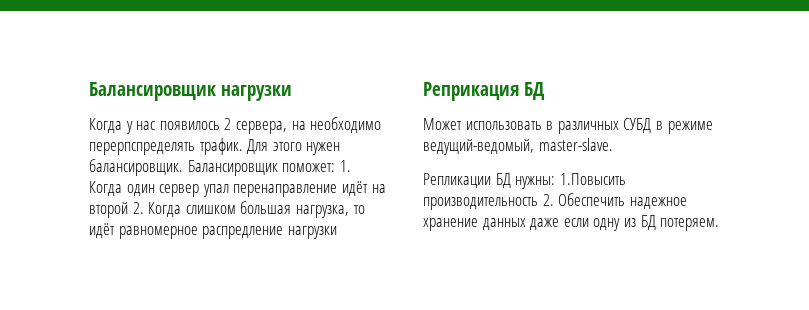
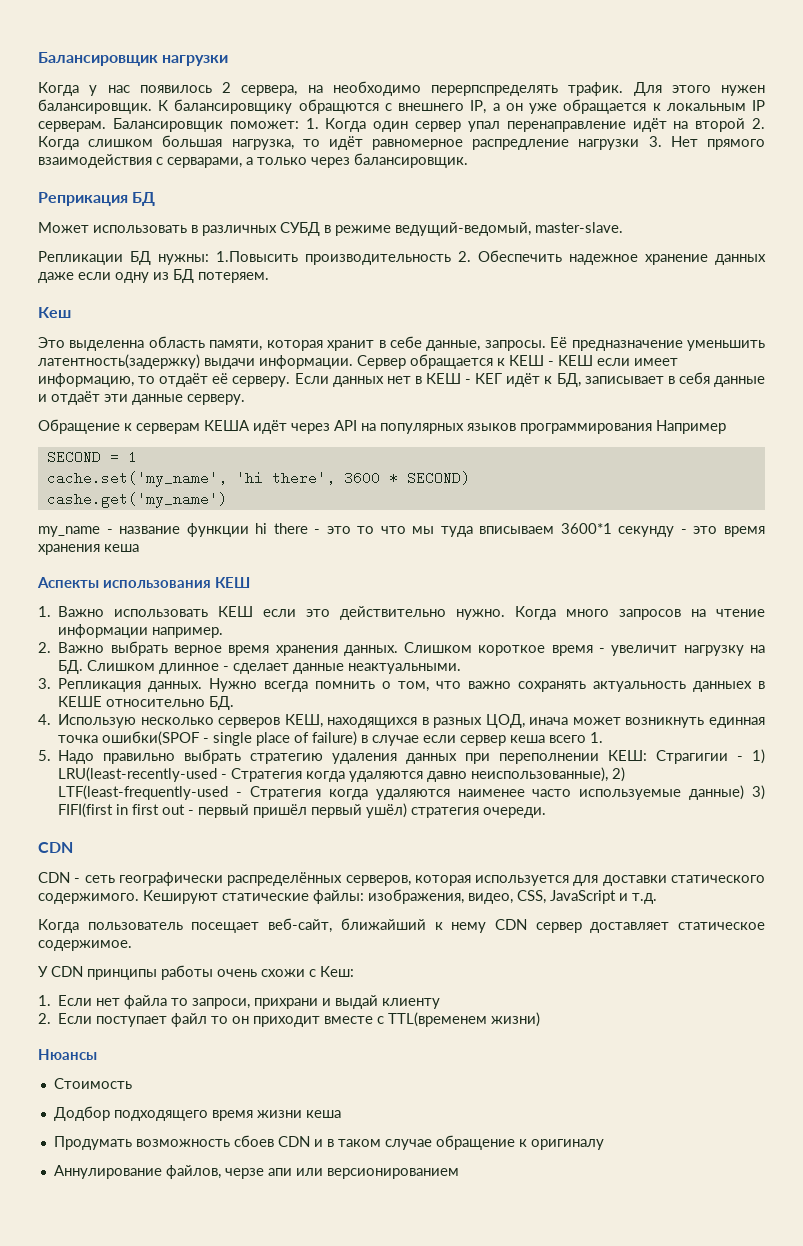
(183, 167) none -> [158,99,766,114] [38,121,106,132] К балансировщику обращются с внешнего IP, а он уже обращается к локальным IP серверам.
(337, 232) none -> [648,136,765,150] [38,153,468,168] 3. Нет прямого взаимодействия с серварами, а только через балансировщик.
(720, 224) none -> [38,307,71,318] [38,336,765,351] [38,354,678,369] [38,372,765,387] [38,391,245,405] [38,419,726,434] [46,450,137,464] [46,471,470,487] [46,492,227,508] [38,523,765,537] [38,544,139,555] [37,577,250,588] [38,606,766,620] [58,624,224,638] [38,641,765,656] [58,660,462,674] [38,678,765,692] [58,696,235,710] [38,714,765,728] [58,731,604,746] [38,749,766,764] [58,767,626,782] [58,785,765,800] [58,803,547,818] [38,842,73,853] [38,872,765,886] [38,889,657,904] [38,918,765,933] [38,940,132,951] [38,965,354,980] [38,995,441,1009] [38,1012,541,1027] [38,1049,97,1060] [53,1078,132,1089] [53,1106,341,1121] [53,1135,604,1150] [53,1165,459,1179] // Кеш // Это выделенна область памяти, которая хранит в себе данные, запросы. Её предназначение уменьшить латентность(задержку) выдачи информации. Сервер обращается к КЕШ - КЕШ если имеет информацию, то отдаёт её серверу. Если данных нет в КЕШ - КЕГ идёт к БД, записывает в себя данные и отдаёт эти данные серверу. // Обращение к серверам КЕША идёт через API на популярных языков программирования Например // SECOND = 1 // cache.set('my_name', 'hi there', 3600 * SECOND) // cashe.get('my_name') // my_name - название функции hi there - это то что мы туда вписываем 3600*1 секунду - это время хранения кеша // Аспекты использования КЕШ // 1. Важно использовать КЕШ если это действительно нужно. Когда много запросов на чтение информации например. // 2. Важно выбрать верное время хранения данных. Слишком короткое время - увеличит нагрузку на БД. Слишком длинное - сделает данные неактуальными. // 3. Репликация данных. Нужно всегда помнить о том, что важно сохранять актуальность данныех в КЕШЕ относительно БД. // 4. Использую несколько серверов КЕШ, находящихся в разных ЦОД, инача может возникнуть единная точка ошибки(SPOF - single place of failure) в случае если сервер кеша всего 1. // 5. Надо правильно выбрать стратегию удаления данных при переполнении КЕШ: Страгигии - 1) LRU(least-recently-used - Стратегия когда удаляются давно неиспользованные), 2) LTF(least-frequently-used - Стратегия когда удаляются наименее часто используемые данные) 3) FIFI(first in first out - первый пришёл первый ушёл) стратегия очереди. // CDN // CDN - сеть географически распределённых серверов, которая используется для доставки статического содержимого. Кешируют статические файлы: изображения, видео, CSS, JavaScript и т.д. // Когда пользователь посещает веб-сайт, ближайший к нему CDN сервер доставляет статическое содержимое. // У CDN принципы работы очень схожи с Кеш: // 1. Если нет файла то запроси, прихрани и выдай клиенту // 2. Если поступает файл то он приходит вместе с TTL(временем жизни) // Нюансы // Стоимость // Додбор подходящего время жизни кеша // Продумать возможность сбоев CDN и в таком случае обращение к оригиналу // Аннулирование файлов, черзе апи или версионированием

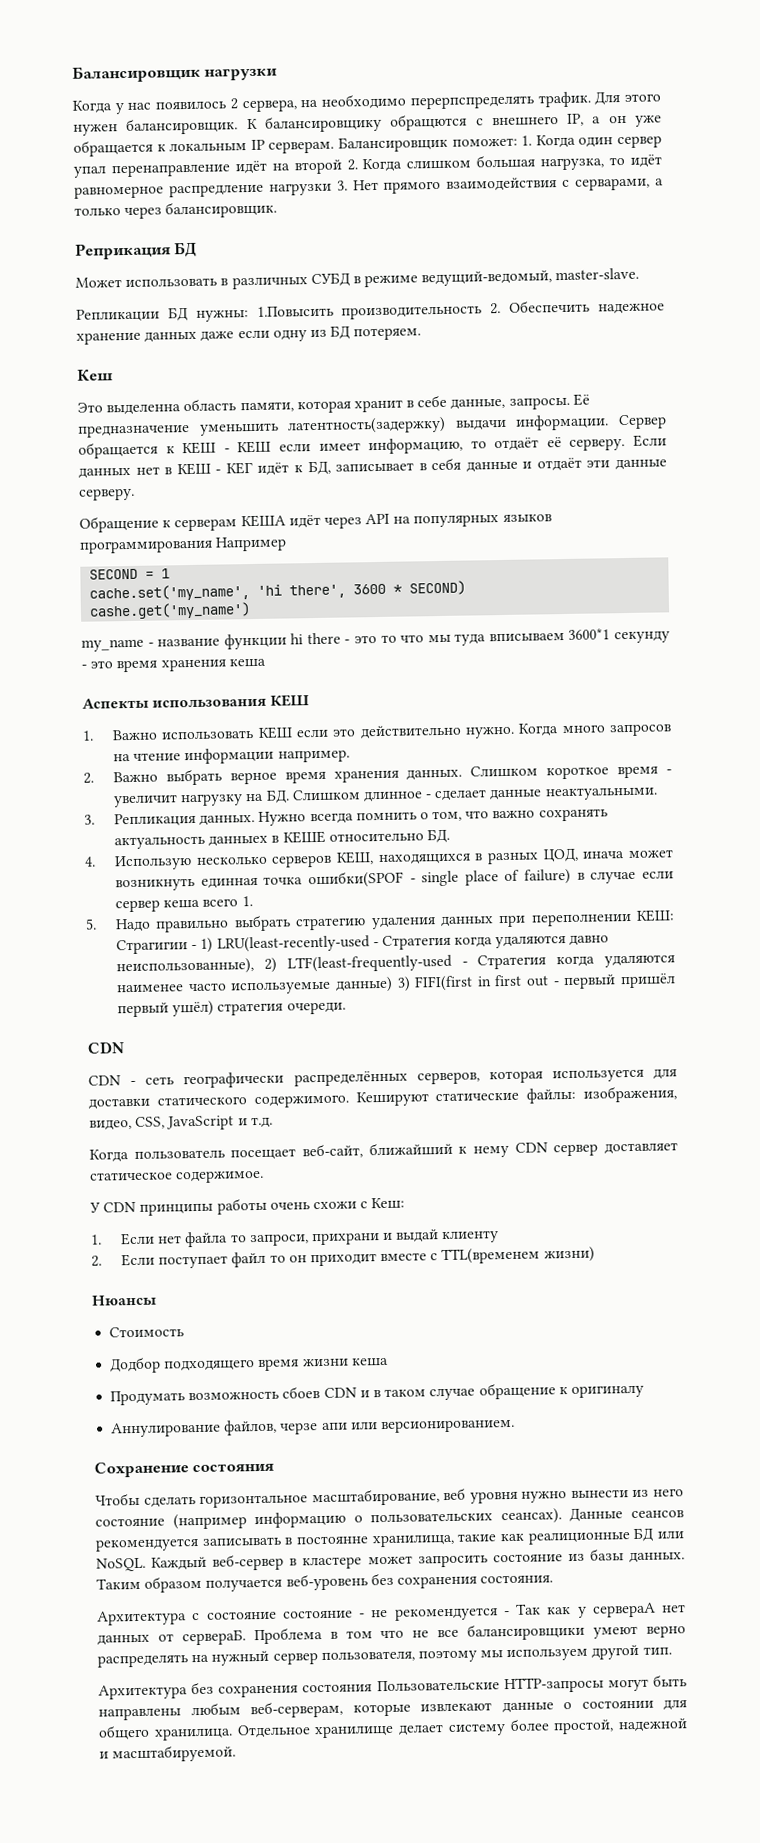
[326,1168,459,1179] версионированием -> [380,1418,515,1434] [94,1461,275,1478] [95,1487,684,1508] [95,1507,684,1530] [95,1527,684,1552] [96,1548,686,1572] [96,1572,554,1593] [97,1602,686,1626] [97,1622,687,1646] [97,1644,672,1668] [98,1674,687,1700] [98,1699,687,1721] [98,1718,688,1741] [99,1744,237,1763] версионированием. // Сохранение состояния // Чтобы сделать горизонтальное масштабирование, веб уровня нужно вынести из него состояние (например информацию о пользовательских сеансах). Данные сеансов рекомендуется записывать в постоянне хранилища, такие как реалиционные БД или NoSQL. Каждый веб-сервер в кластере может запросить состояние из базы данных. Таким образом получается веб-уровень без сохранения состояния. // Архитектура с состояние состояние - не рекомендуется - Так как у сервераА нет данных от сервераБ. Проблема в том что не все балансировщики умеют верно распределять на нужный сервер пользователя, поэтому мы используем другой тип. // Архитектура без сохранения состояния Пользовательские HTTP-запросы могут быть направлены любым веб-серверам, которые извлекают данные о состоянии для общего хранилица. Отдельное хранилище делает систему более простой, надежной и масштабируемой.

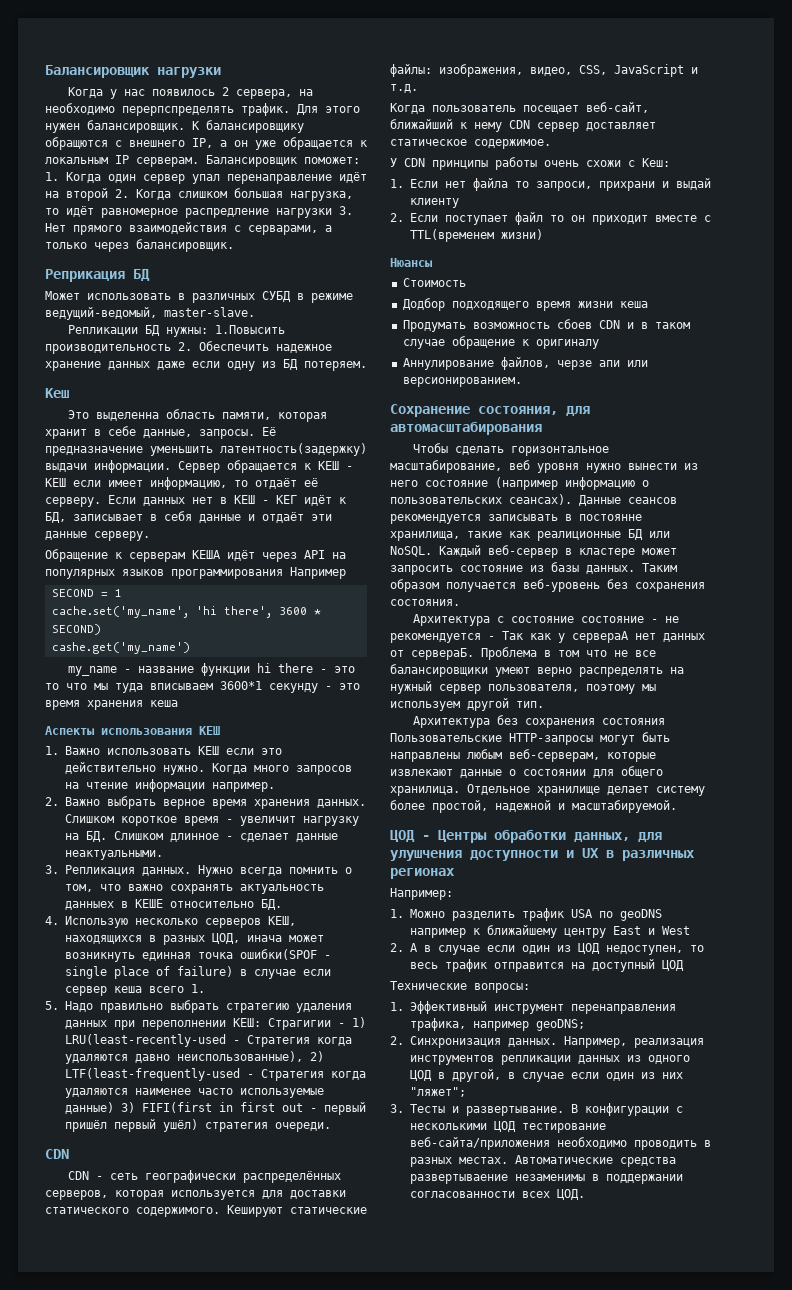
[192,1462,275,1473] состояния -> [478,406,590,416] [390,421,542,435] состояния, для автомасштабирования
(237, 1753) none -> [390,829,662,843] [390,848,695,861] [390,868,455,879] [390,888,453,900] [390,908,662,921] [409,925,690,938] [390,943,704,955] [409,959,684,972] [390,981,530,993] [390,1001,676,1014] [409,1018,585,1031] [390,1036,704,1048] [409,1055,690,1065] [409,1069,683,1082] [409,1087,466,1097] [390,1103,683,1116] [409,1121,606,1133] [409,1137,711,1150] [409,1155,676,1167] [409,1174,683,1184] [409,1189,585,1200] // ЦОД - Центры обработки данных, для улушчения доступности и UX в различных регионах // Например: // 1. Можно разделить трафик USA по geoDNS например к ближайшему центру East и West // 2. А в случае если один из ЦОД недоступен, то весь трафик отправится на доступный ЦОД // Технические вопросы: // 1. Эффективный инструмент перенаправления трафика, например geoDNS; // 2. Синхронизация данных. Например, реализация инструментов репликации данных из одного ЦОД в другой, в случае если один из них "ляжет"; // 3. Тесты и развертывание. В конфигурации с несколькими ЦОД тестирование веб-сайта/приложения необходимо проводить в разных местах. Автоматические средства развертываение незаменимы в поддержании согласованности всех ЦОД.

